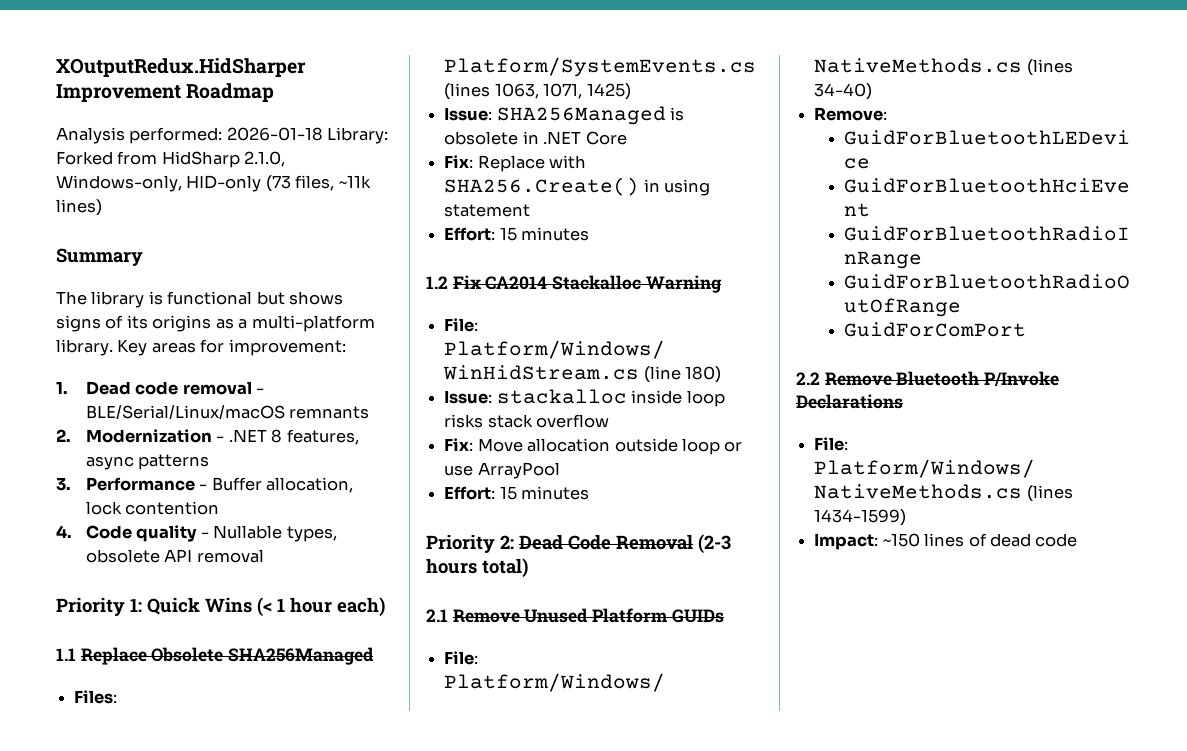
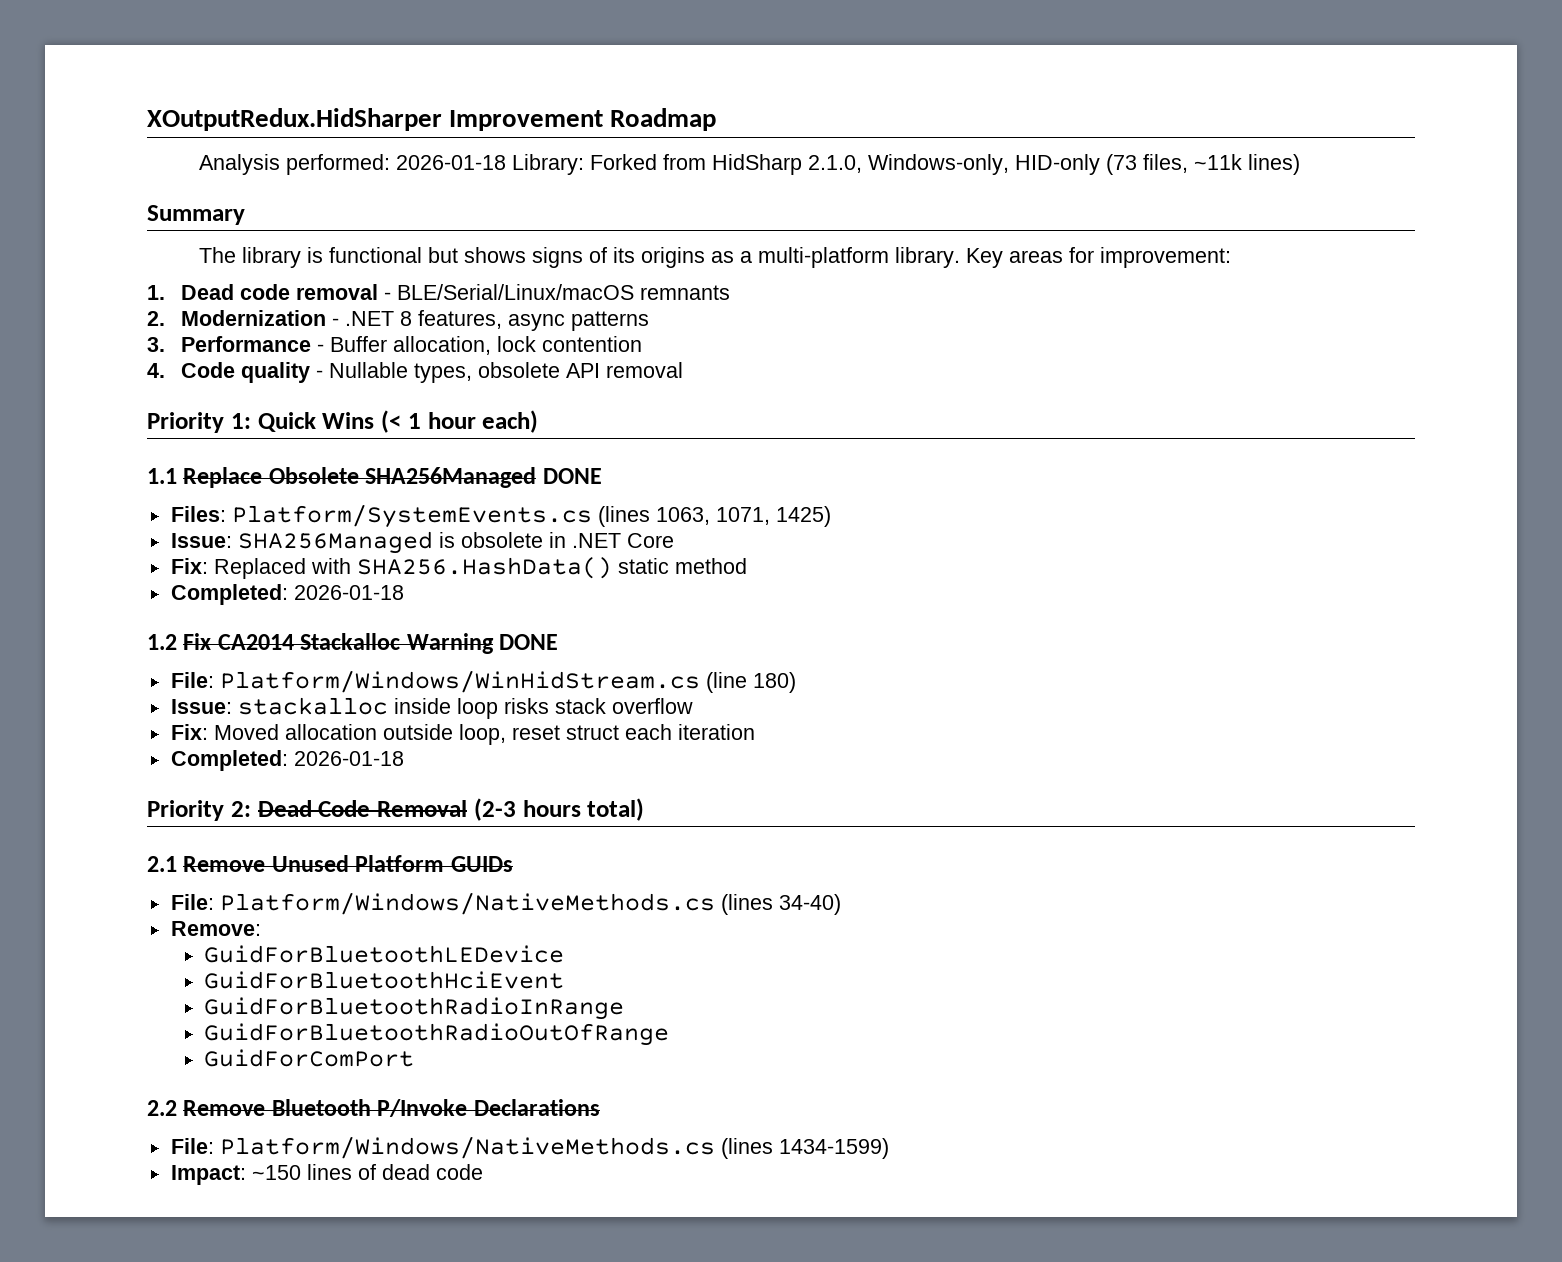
(375, 656) none -> [542,468,602,484] DONE
[477,155,587,172] [444,177,711,196] [444,204,531,217] [444,227,590,241] Replace with SHA256.Create() in using statement // Effort: 15 minutes -> [213,557,747,579] [170,584,404,605] Replaced with SHA256.HashData() static method // Completed: 2026-01-18
(722, 284) none -> [499,634,559,650] DONE
[477,438,523,452] Move -> [213,724,279,740] Moved
[681,438,743,455] [444,462,560,479] [444,486,590,500] loop or use ArrayPool // Effort: 15 minutes -> [458,724,755,745] [170,750,404,771] loop, reset struct each iteration // Completed: 2026-01-18

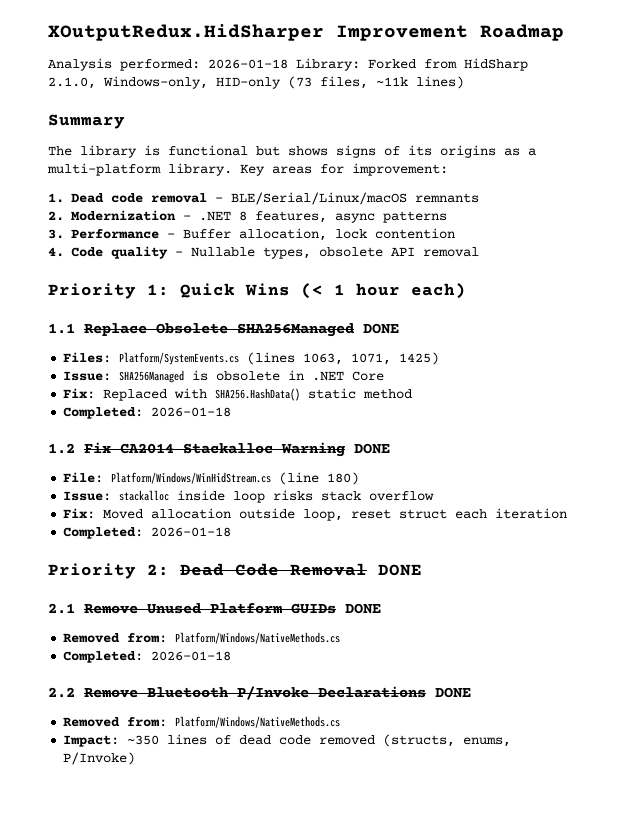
[473,798,645,821] (2-3 hours total) -> [378,564,422,576] DONE
[170,892,841,915] [170,921,261,936] [204,945,565,963] [204,971,565,989] [204,997,625,1020] [204,1023,670,1046] [204,1049,415,1067] // File: Platform/Windows/NativeMethods.cs (lines 34-40) // Remove: // GuidForBluetoothLEDevice // GuidForBluetoothHciEvent // GuidForBluetoothRadioInRange // GuidForBluetoothRadioOutOfRange // GuidForComPort -> [345,603,381,614] [63,632,341,644] [63,651,232,663] DONE // Removed from: Platform/Windows/NativeMethods.cs // Completed: 2026-01-18
[170,1136,889,1159] // File: Platform/Windows/NativeMethods.cs (lines 1434-1599) -> [435,687,471,698] [63,716,341,728] DONE // Removed from: Platform/Windows/NativeMethods.cs
[251,1165,301,1180] ~150 -> [127,735,160,745] ~350
(483, 1172) none -> [319,734,512,747] [63,752,136,765] removed (structs, enums, P/Invoke)

